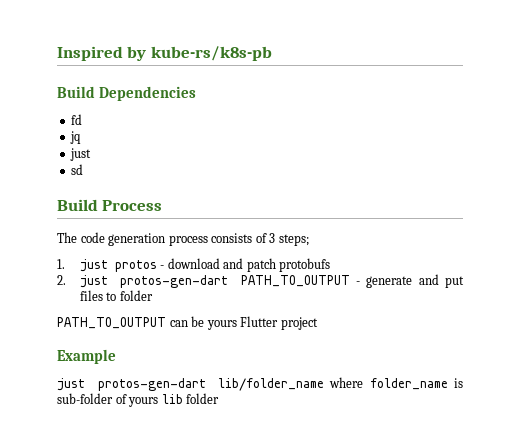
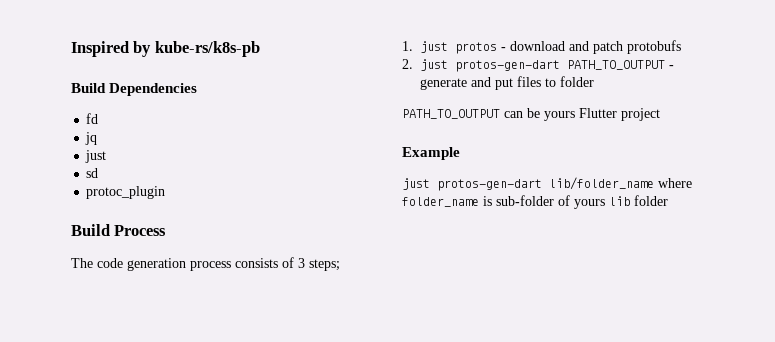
(84, 169) none -> [86,186,166,199] // protoc_plugin

